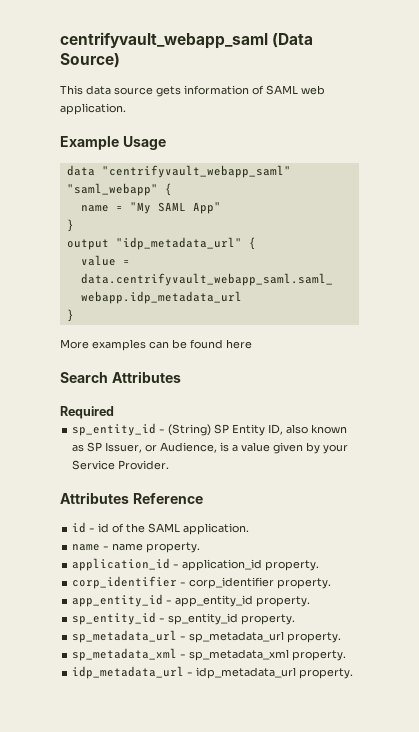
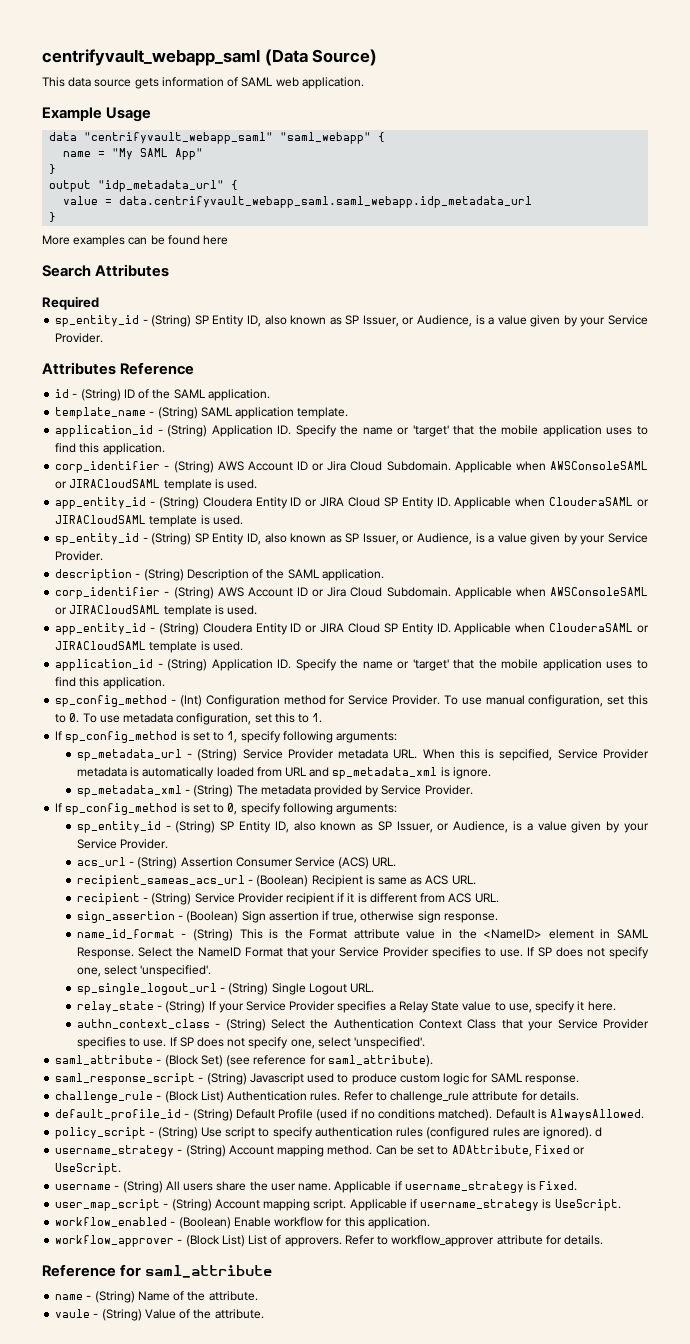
[98,523,250,535] [72,542,201,553] [72,558,320,571] [72,576,332,589] [72,594,311,607] [72,612,296,625] [72,630,342,643] [72,648,347,661] [72,666,354,679] id of the SAML application. // name - name property. // application_id - application_id property. // corp_identifier - corp_identifier property. // app_entity_id - app_entity_id property. // sp_entity_id - sp_entity_id property. // sp_metadata_url - sp_metadata_url property. // sp_metadata_xml - sp_metadata_xml property. // idp_metadata_url - idp_metadata_url property. -> [80,389,270,401] [55,407,349,419] [55,425,648,437] [55,443,165,455] [55,461,648,473] [55,479,258,491] [55,497,650,509] [55,515,243,527] [55,533,648,545] [55,551,104,561] [55,569,384,581] [55,587,648,599] [55,605,258,617] [55,623,650,635] [55,641,243,653] [55,659,648,671] [55,677,165,689] [55,695,648,707] [55,713,323,725] [55,731,398,743] [76,749,649,761] [76,767,491,779] [76,785,473,797] [55,803,398,815] [76,821,650,833] [76,839,169,849] [76,857,397,869] [76,875,476,887] [76,893,499,905] [76,911,498,923] [76,929,648,941] [76,947,649,959] [76,965,212,977] [76,983,374,995] [76,1001,616,1013] [76,1019,649,1031] [76,1037,426,1049] [55,1055,433,1067] [55,1073,579,1085] [55,1091,579,1103] [55,1109,645,1121] [55,1127,603,1139] [55,1145,586,1157] [55,1163,122,1175] [55,1181,578,1193] [55,1199,621,1211] [55,1217,430,1229] [55,1235,604,1247] [42,1264,273,1278] [55,1291,258,1303] [55,1309,264,1321] (String) ID of the SAML application. // template_name - (String) SAML application template. // application_id - (String) Application ID. Specify the name or 'target' that the mobile application uses to find this application. // corp_identifier - (String) AWS Account ID or Jira Cloud Subdomain. Applicable when AWSConsoleSAML or JIRACloudSAML template is used. // app_entity_id - (String) Cloudera Entity ID or JIRA Cloud SP Entity ID. Applicable when ClouderaSAML or JIRACloudSAML template is used. // sp_entity_id - (String) SP Entity ID, also known as SP Issuer, or Audience, is a value given by your Service Provider. // description - (String) Description of the SAML application. // corp_identifier - (String) AWS Account ID or Jira Cloud Subdomain. Applicable when AWSConsoleSAML or JIRACloudSAML template is used. // app_entity_id - (String) Cloudera Entity ID or JIRA Cloud SP Entity ID. Applicable when ClouderaSAML or JIRACloudSAML template is used. // application_id - (String) Application ID. Specify the name or 'target' that the mobile application uses to find this application. // sp_config_method - (Int) Configuration method for Service Provider. To use manual configuration, set this to 0. To use metadata configuration, set this to 1. // If sp_config_method is set to 1, specify following arguments: // sp_metadata_url - (String) Service Provider metadata URL. When this is sepcified, Service Provider metadata is automatically loaded from URL and sp_metadata_xml is ignore. // sp_metadata_xml - (String) The metadata provided by Service Provider. // If sp_config_method is set to 0, specify following arguments: // sp_entity_id - (String) SP Entity ID, also known as SP Issuer, or Audience, is a value given by your Service Provider. // acs_url - (String) Assertion Consumer Service (ACS) URL. // recipient_sameas_acs_url - (Boolean) Recipient is same as ACS URL. // recipient - (String) Service Provider recipient if it is different from ACS URL. // sign_assertion - (Boolean) Sign assertion if true, otherwise sign response. // name_id_format - (String) This is the Format attribute value in the <NameID> element in SAML Response. Select the NameID Format that your Service Provider specifies to use. If SP does not specify one, select 'unspecified'. // sp_single_logout_url - (String) Single Logout URL. // relay_state - (String) If your Service Provider specifies a Relay State value to use, specify it here. // authn_context_class - (String) Select the Authentication Context Class that your Service Provider specifies to use. If SP does not specify one, select 'unspecified'. // saml_attribute - (Block Set) (see reference for saml_attribute). // saml_response_script - (String) Javascript used to produce custom logic for SAML response. // challenge_rule - (Block List) Authentication rules. Refer to challenge_rule attribute for details. // default_profile_id - (String) Default Profile (used if no conditions matched). Default is AlwaysAllowed. // policy_script - (String) Use script to specify authentication rules (configured rules are ignored). d // username_strategy - (String) Account mapping method. Can be set to ADAttribute, Fixed or UseScript. // username - (String) All users share the user name. Applicable if username_strategy is Fixed. // user_map_script - (String) Account mapping script. Applicable if username_strategy is UseScript. // workflow_enabled - (Boolean) Enable workflow for this application. // workflow_approver - (Block List) List of approvers. Refer to workflow_approver attribute for details. // Reference for saml_attribute // name - (String) Name of the attribute. // vaule - (String) Value of the attribute.

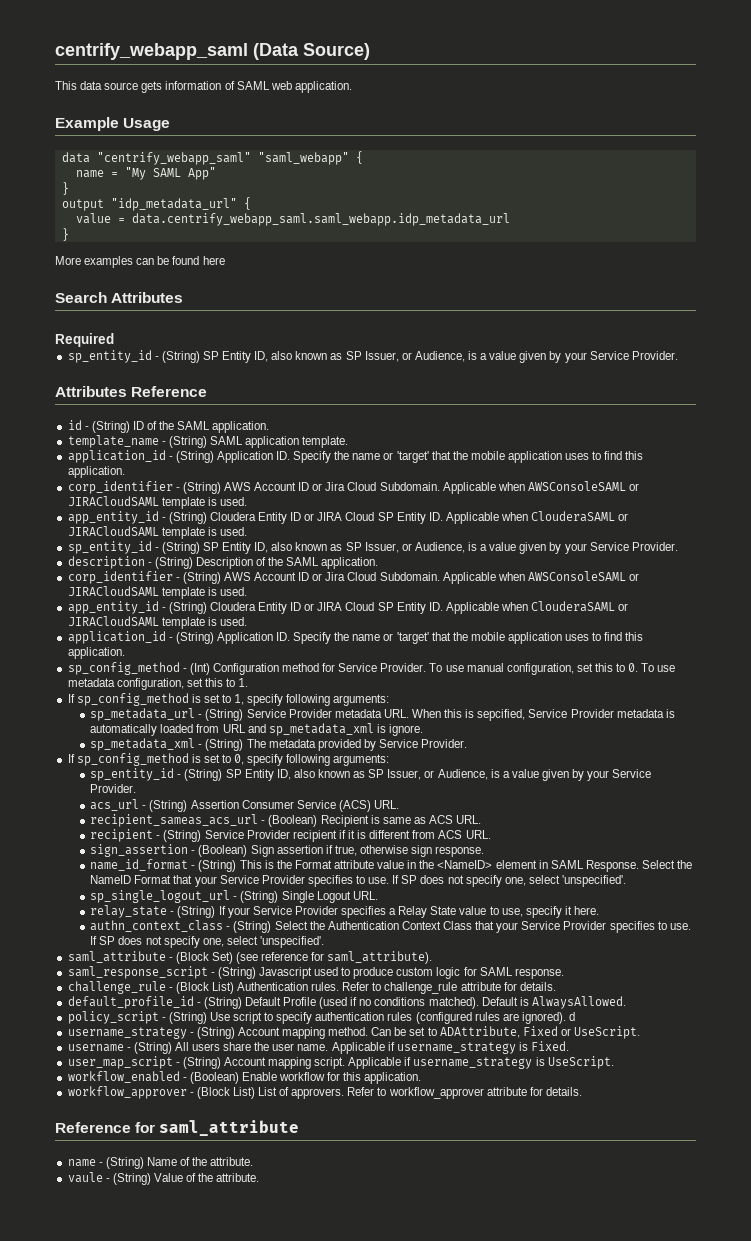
[42,49,260,66] centrifyvault_webapp_saml -> [55,43,248,60] centrify_webapp_saml
[84,132,274,144] "centrifyvault_webapp_saml" -> [96,152,251,165] "centrify_webapp_saml"
[119,196,533,208] data.centrifyvault_webapp_saml.saml_webapp.idp_metadata_url -> [131,213,510,226] data.centrify_webapp_saml.saml_webapp.idp_metadata_url

